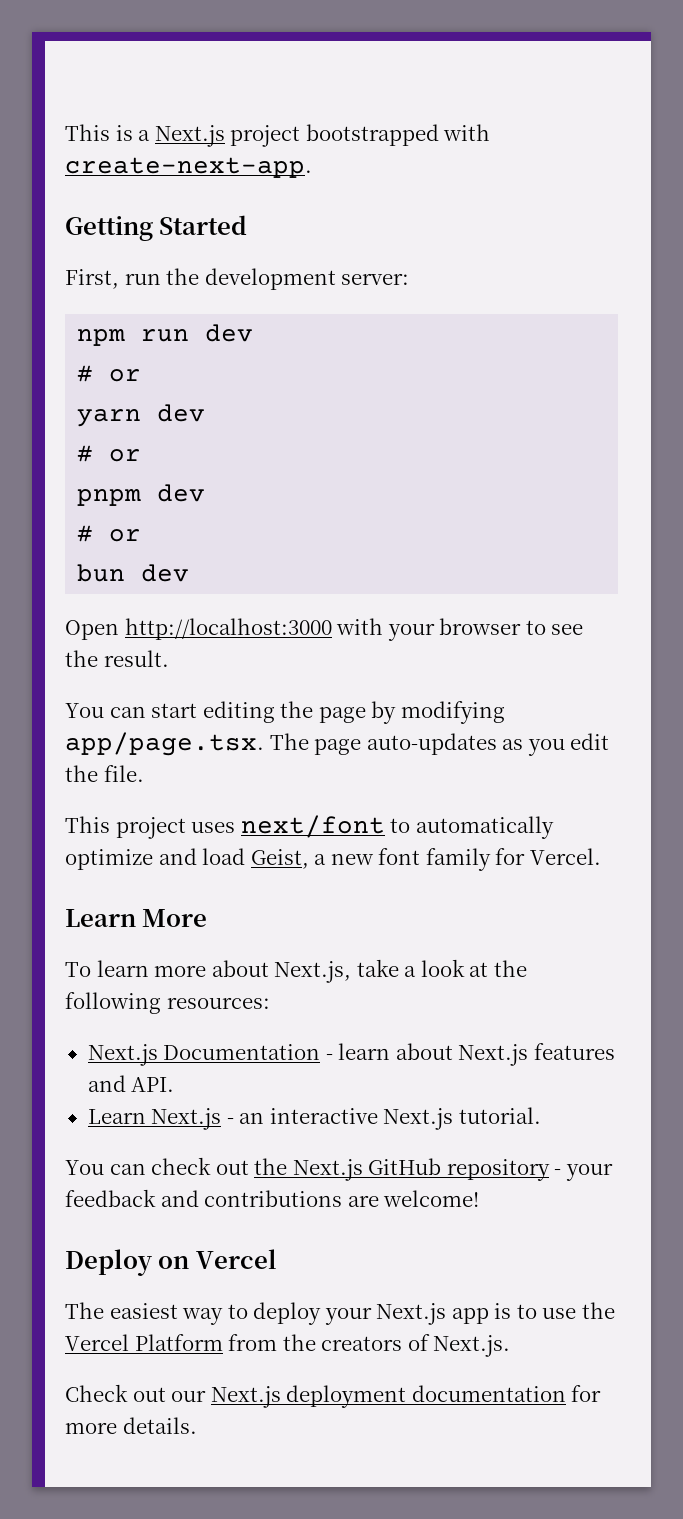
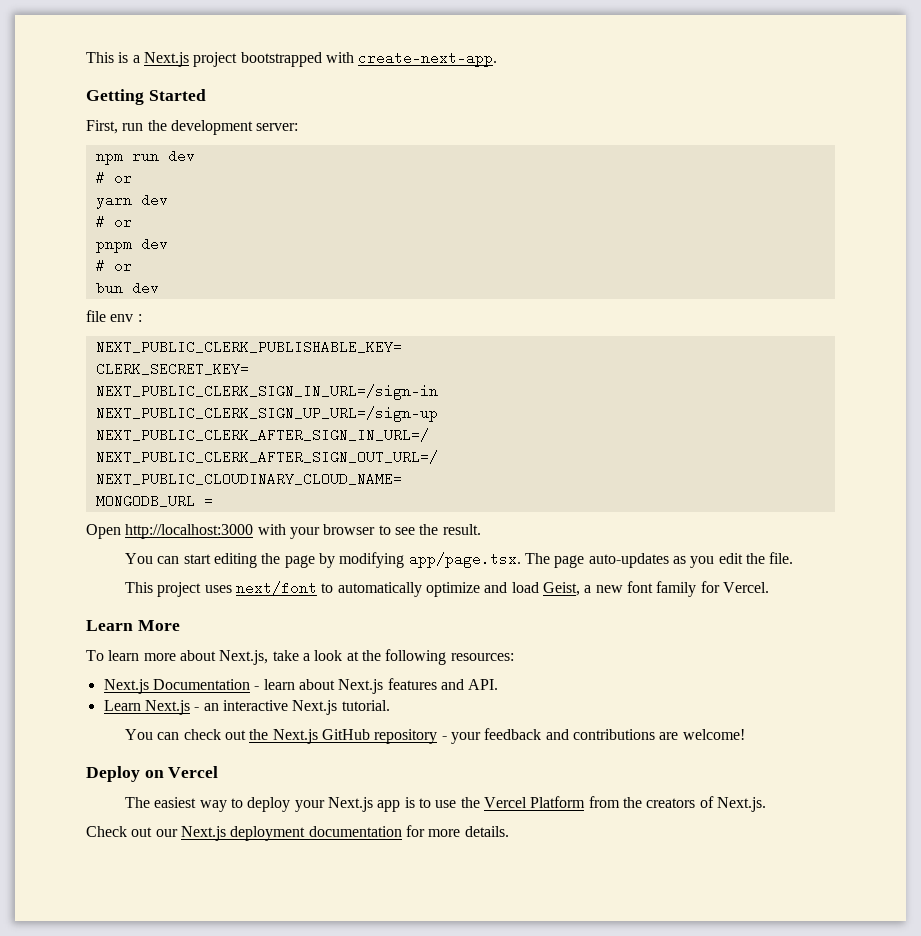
(190, 573) none -> [86,310,142,322] [95,340,402,354] [95,362,249,376] [95,384,438,400] [95,406,438,422] [95,428,429,442] [95,450,438,464] [95,472,402,486] [95,494,213,508] // file env : // NEXT_PUBLIC_CLERK_PUBLISHABLE_KEY= // CLERK_SECRET_KEY= // NEXT_PUBLIC_CLERK_SIGN_IN_URL=/sign-in // NEXT_PUBLIC_CLERK_SIGN_UP_URL=/sign-up // NEXT_PUBLIC_CLERK_AFTER_SIGN_IN_URL=/ // NEXT_PUBLIC_CLERK_AFTER_SIGN_OUT_URL=/ // NEXT_PUBLIC_CLOUDINARY_CLOUD_NAME= // MONGODB_URL =

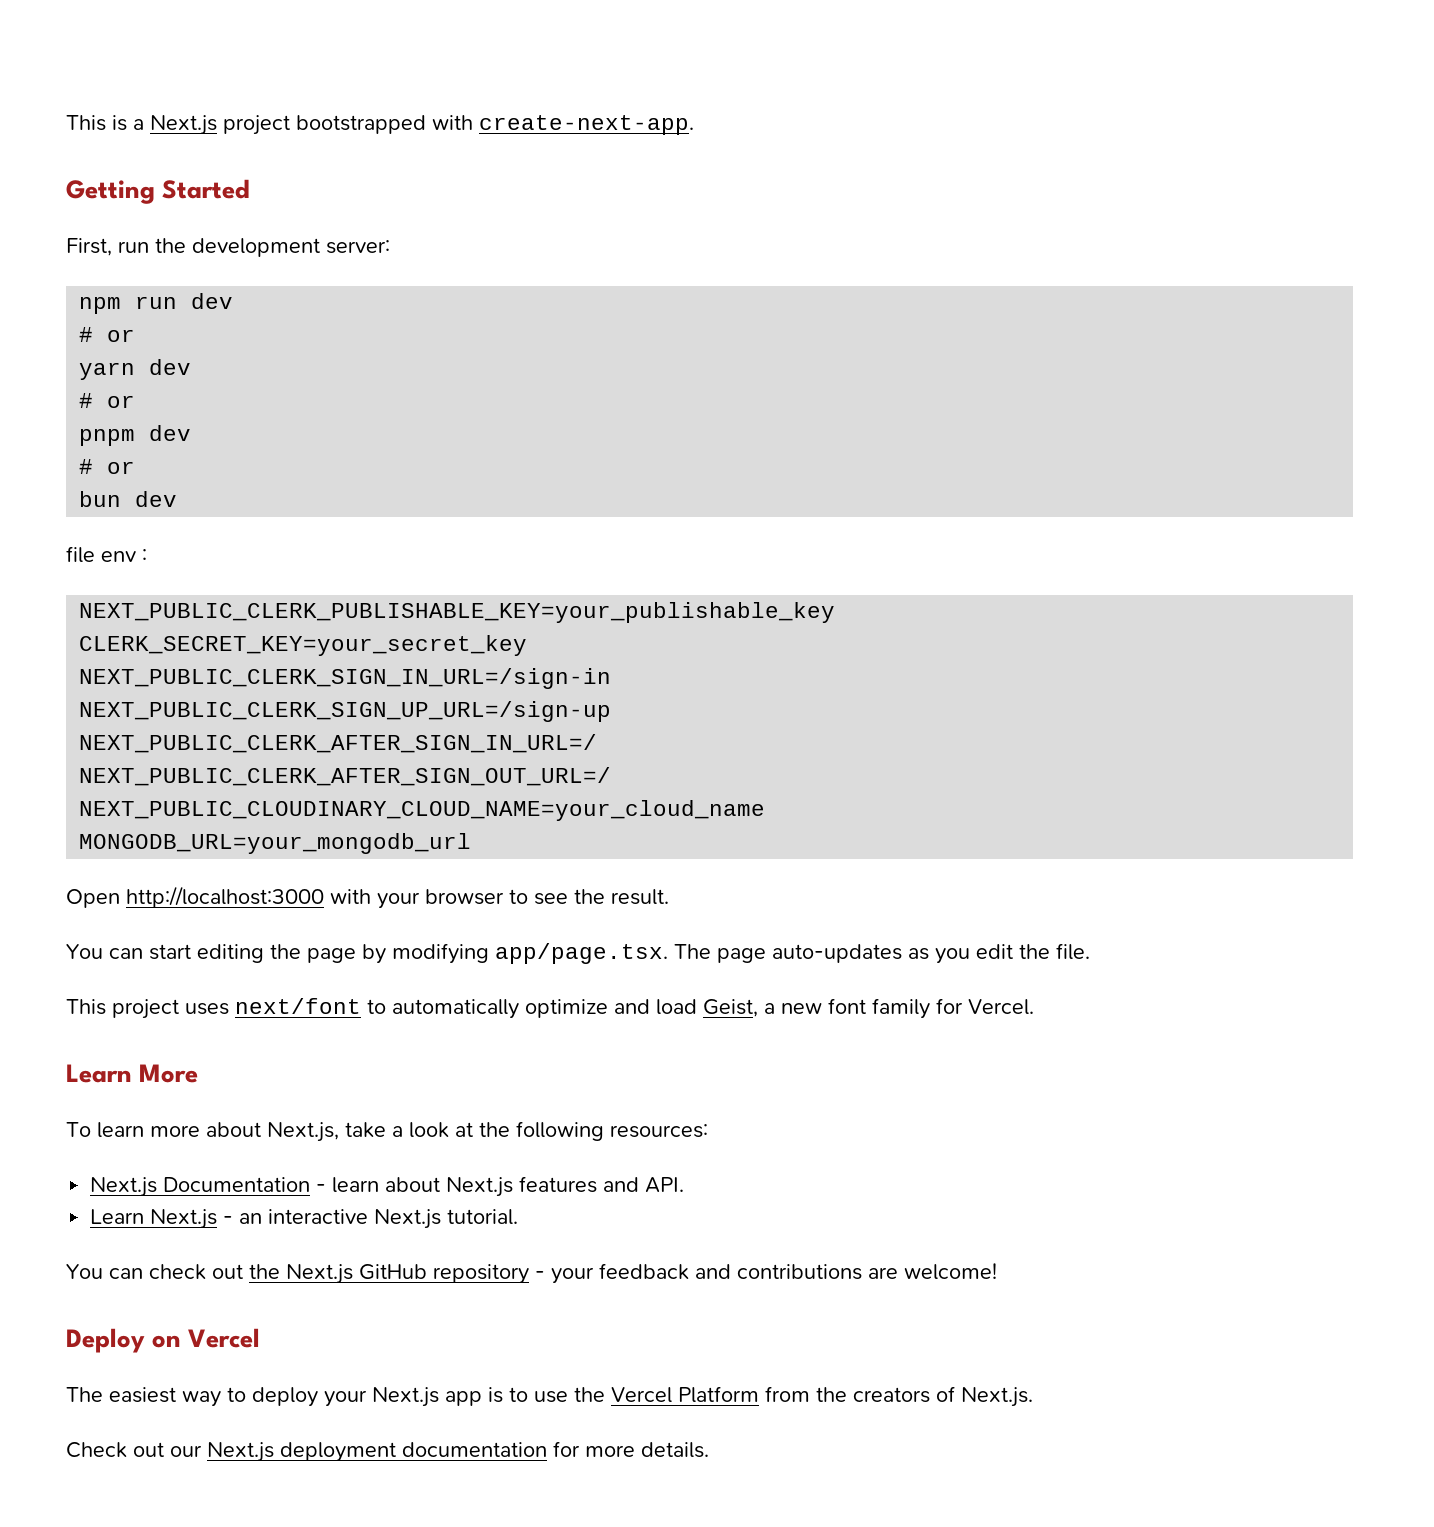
[95,340,402,354] [95,362,249,376] NEXT_PUBLIC_CLERK_PUBLISHABLE_KEY= // CLERK_SECRET_KEY= -> [79,602,836,623] [79,635,528,656] NEXT_PUBLIC_CLERK_PUBLISHABLE_KEY=your_publishable_key // CLERK_SECRET_KEY=your_secret_key
[95,472,402,486] [95,494,213,508] NEXT_PUBLIC_CLOUDINARY_CLOUD_NAME= // MONGODB_URL = -> [79,800,766,821] [79,833,472,854] NEXT_PUBLIC_CLOUDINARY_CLOUD_NAME=your_cloud_name // MONGODB_URL=your_mongodb_url

